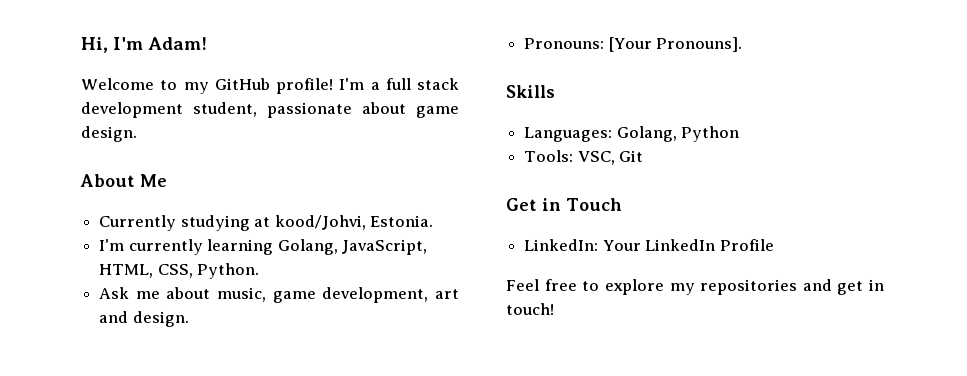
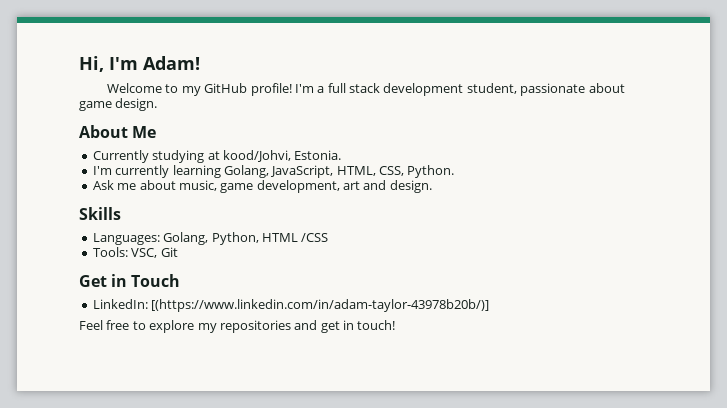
[524,37,743,52] // Pronouns: [Your Pronouns]. -> (432, 186) none
[681,126,740,142] Python -> [211,232,329,245] Python, HTML /CSS
[602,239,774,251] Your LinkedIn Profile -> [151,299,490,312] [(https://www.linkedin.com/in/adam-taylor-43978b20b/)]

